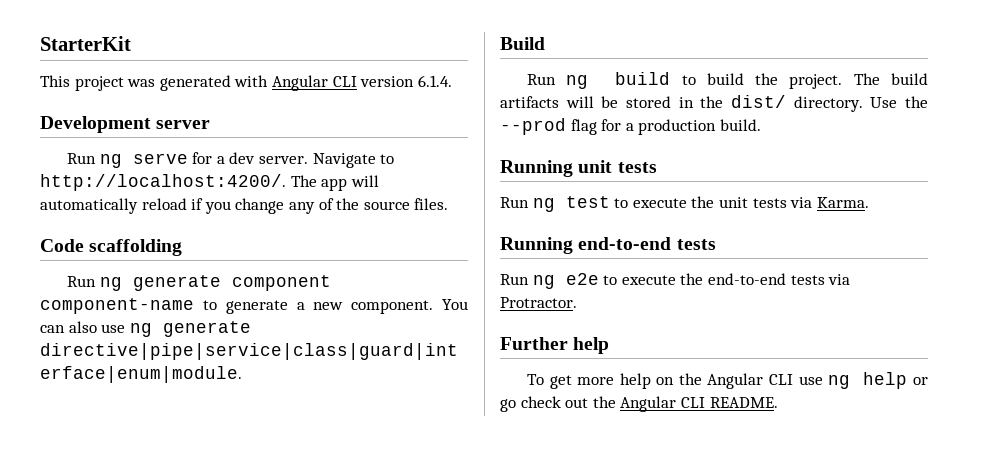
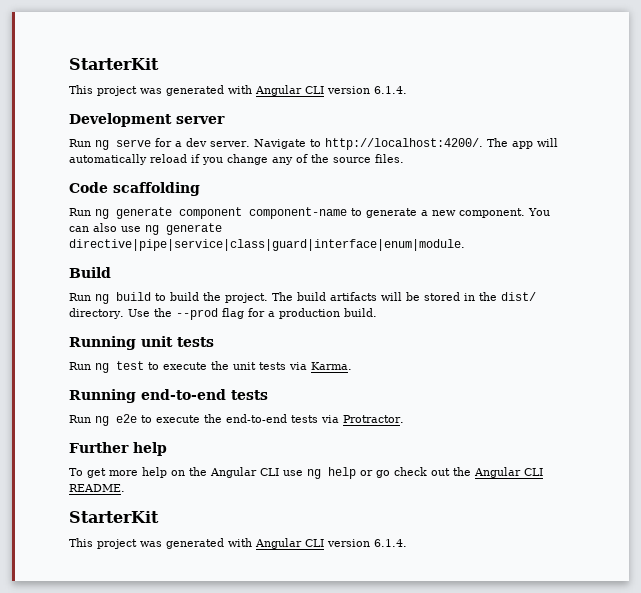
(778, 402) none -> [69,511,159,523] [69,538,407,549] // StarterKit // This project was generated with Angular CLI version 6.1.4.

